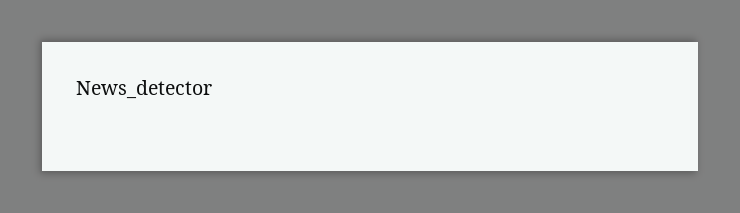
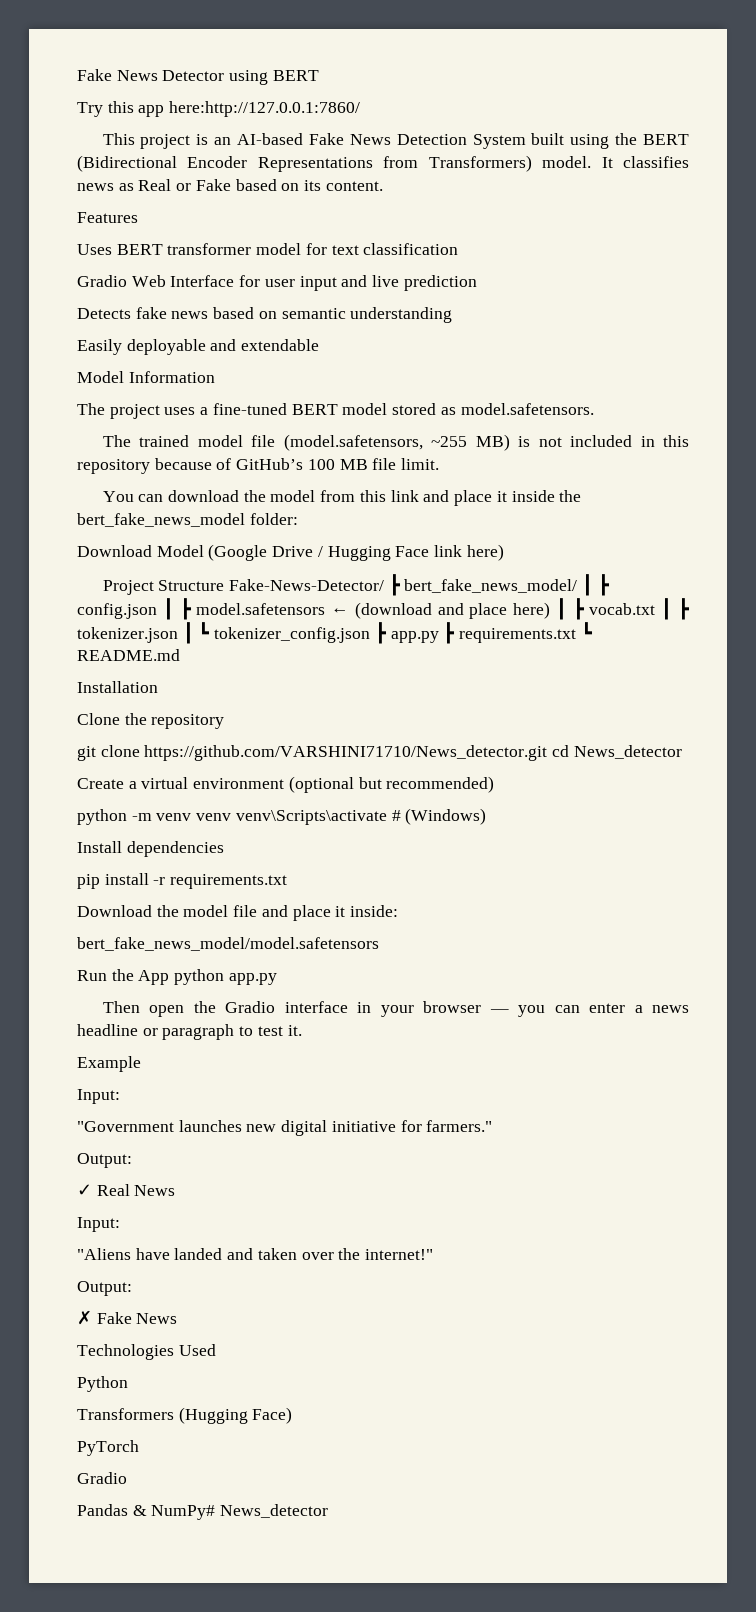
(76, 89) none -> [77,69,319,85] [77,101,361,117] [102,133,689,149] [77,155,690,172] [77,179,383,191] [77,212,138,223] [77,243,459,255] [77,275,477,291] [77,307,453,323] [77,339,320,355] [77,371,215,383] [77,403,594,419] [102,434,689,451] [77,458,440,474] [102,490,582,506] [77,513,298,527] [77,544,504,561] [102,574,610,596] [77,598,690,620] [77,622,593,644] [77,649,180,661] [77,681,158,693] [77,713,225,729] [77,745,682,761] [77,776,495,793] [77,808,487,825] [77,841,224,857] [77,873,288,889] [77,905,399,921] [77,937,379,951] [77,969,277,985] [102,1001,690,1017] [77,1024,302,1040] [77,1056,141,1072] [77,1089,120,1104] [77,1120,493,1136] [77,1153,132,1168] [77,1184,176,1196] [77,1217,120,1232] [77,1248,434,1260] [77,1281,132,1296] [77,1310,178,1325] [77,1344,216,1360] [77,1376,128,1392] [77,1407,293,1424] [77,1440,139,1456] [77,1472,127,1484] [77,1504,216,1520] Fake News Detector using BERT // Try this app here:http://127.0.0.1:7860/ // This project is an AI-based Fake News Detection System built using the BERT (Bidirectional Encoder Representations from Transformers) model. It classifies news as Real or Fake based on its content. // Features // Uses BERT transformer model for text classification // Gradio Web Interface for user input and live prediction // Detects fake news based on semantic understanding // Easily deployable and extendable // Model Information // The project uses a fine-tuned BERT model stored as model.safetensors. // The trained model file (model.safetensors, ~255 MB) is not included in this repository because of GitHub’s 100 MB file limit. // You can download the model from this link and place it inside the bert_fake_news_model folder: // Download Model (Google Drive / Hugging Face link here) // Project Structure Fake-News-Detector/ ┣ bert_fake_news_model/ ┃ ┣ config.json ┃ ┣ model.safetensors ← (download and place here) ┃ ┣ vocab.txt ┃ ┣ tokenizer.json ┃ ┗ tokenizer_config.json ┣ app.py ┣ requirements.txt ┗ README.md // Installation // Clone the repository // git clone https://github.com/VARSHINI71710/News_detector.git cd News_detector // Create a virtual environment (optional but recommended) // python -m venv venv venv\Scripts\activate # (Windows) // Install dependencies // pip install -r requirements.txt // Download the model file and place it inside: // bert_fake_news_model/model.safetensors // Run the App python app.py // Then open the Gradio interface in your browser — you can enter a news headline or paragraph to test it. // Example // Input: // "Government launches new digital initiative for farmers." // Output: // ✓ Real News // Input: // "Aliens have landed and taken over the internet!" // Output: // ✗ Fake News // Technologies Used // Python // Transformers (Hugging Face) // PyTorch // Gradio // Pandas & NumPy#

